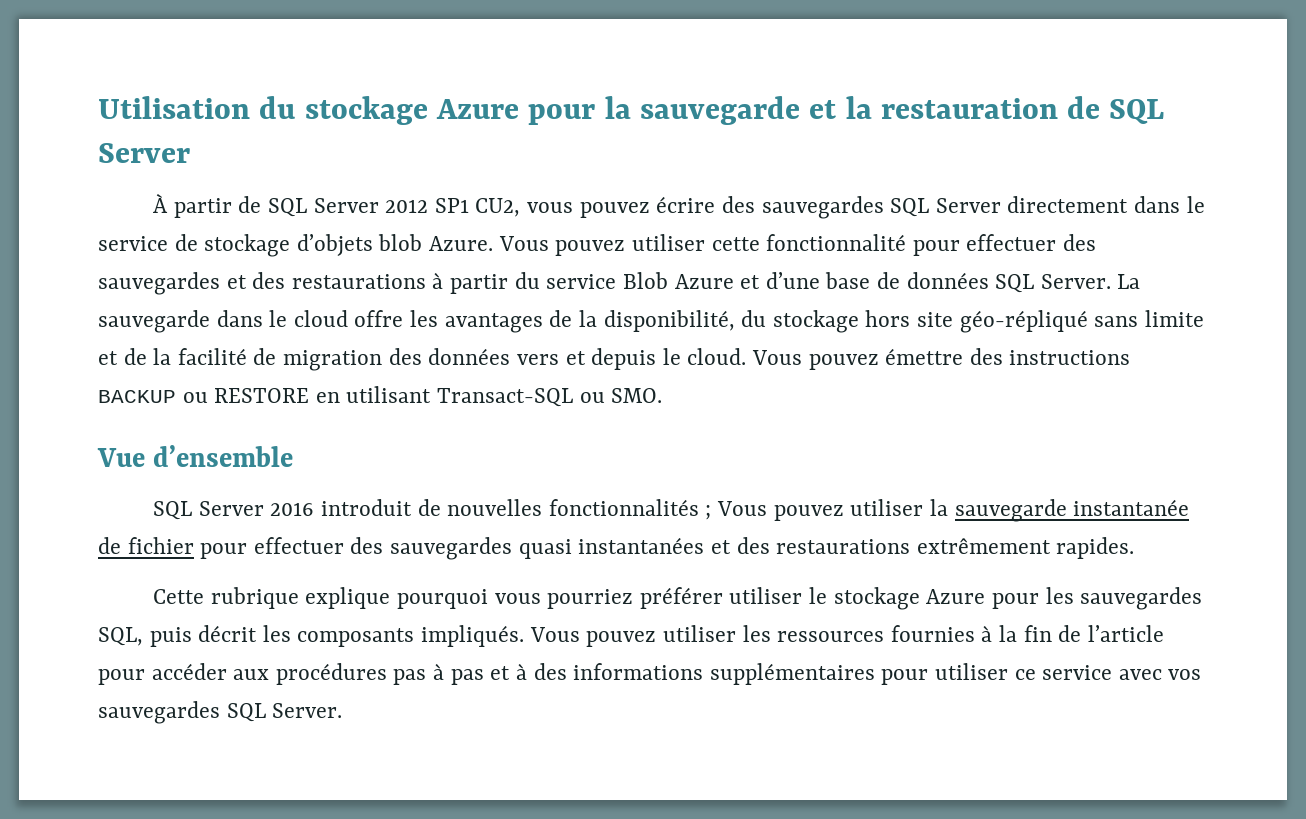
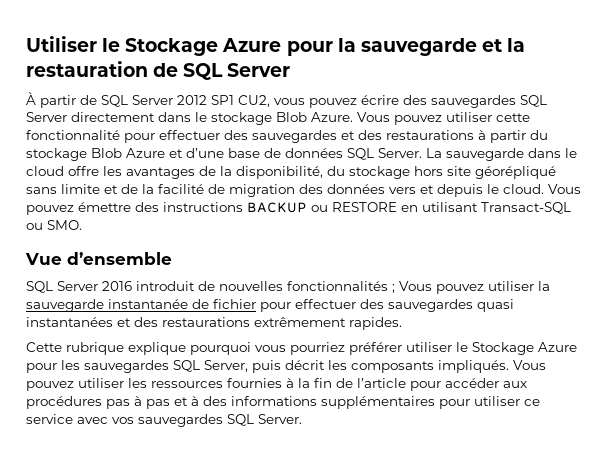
[98,96,428,125] Utilisation du stockage -> [26,36,219,56] Utiliser le Stockage
[98,234,423,257] service de stockage d’objets blob -> [211,112,307,125] stockage Blob
[546,274,617,289] service -> [26,148,87,161] stockage
[959,310,1088,333] géo-répliqué -> [475,166,556,179] géorépliqué
[833,587,920,610] stockage -> [472,342,534,355] Stockage
[98,627,143,646] SQL, -> [173,360,248,372] SQL Server,

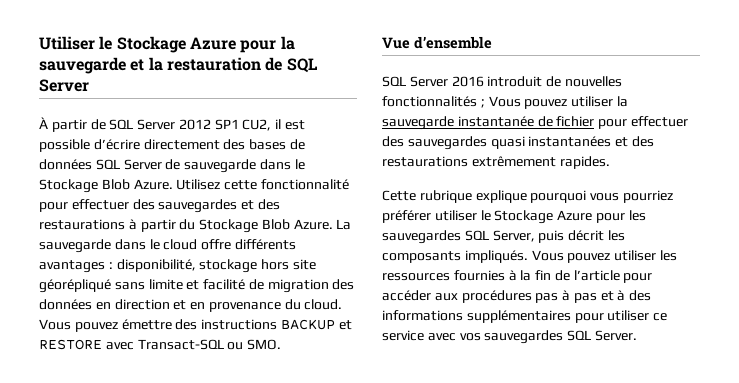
[274,95,547,108] [26,112,492,125] vous pouvez écrire des sauvegardes SQL Server directement dans le stockage Blob Azure. Vous pouvez utiliser -> [275,119,306,130] [39,139,305,152] [39,159,305,173] [39,179,221,193] il est possible d’écrire directement des bases de données SQL Server de sauvegarde dans le Stockage Blob Azure. Utilisez
[26,148,422,161] stockage Blob Azure et d’une base de données SQL Server. -> [199,219,333,233] Stockage Blob Azure.
[103,166,345,179] les avantages de la disponibilité, du -> [234,239,296,250] [39,259,196,273] différents avantages : disponibilité,
[121,184,154,194] de la -> (200, 285) none
[389,184,499,197] vers et depuis le -> [95,299,301,312] en direction et en provenance du
[311,202,478,212] ou RESTORE en utilisant -> [338,320,352,330] [39,339,134,350] et RESTORE avec

